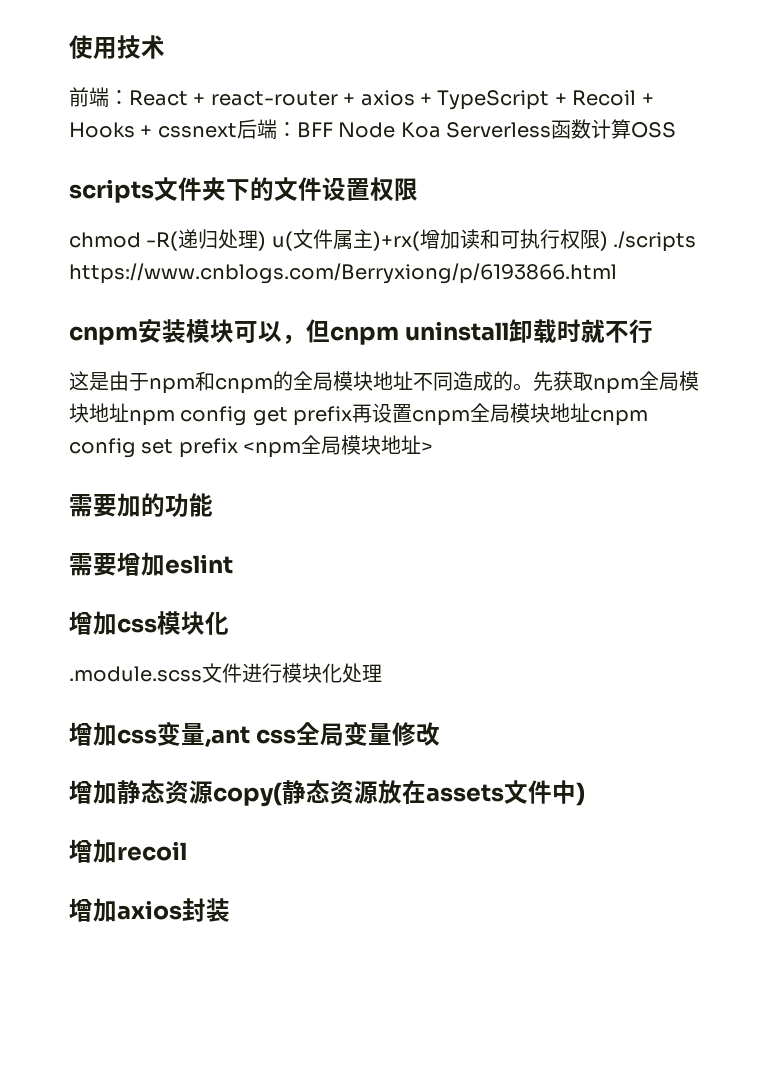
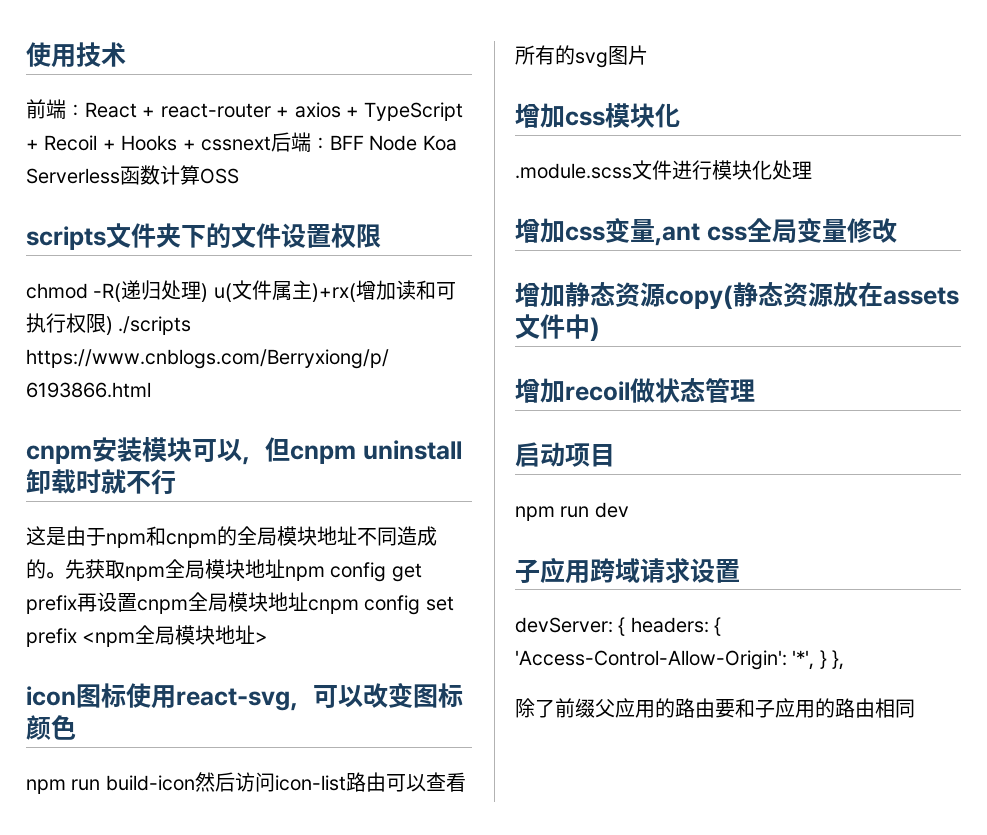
[69,493,213,517] [69,552,233,576] 需要加的功能 // 需要增加eslint -> [26,683,463,711] [26,715,76,740] [26,772,466,794] [515,45,648,68] icon图标使用react-svg，可以改变图标颜色 // npm run build-icon然后访问icon-list路由可以查看所有的svg图片
[69,898,230,922] // 增加axios封装 -> [630,378,755,403] [515,442,615,467] [515,502,629,521] [515,557,740,584] [515,617,722,636] [515,650,845,670] [515,698,915,718] 做状态管理 // 启动项目 // npm run dev // 子应用跨域请求设置 // devServer: { headers: { 'Access-Control-Allow-Origin': '*', } }, // 除了前缀父应用的路由要和子应用的路由相同

